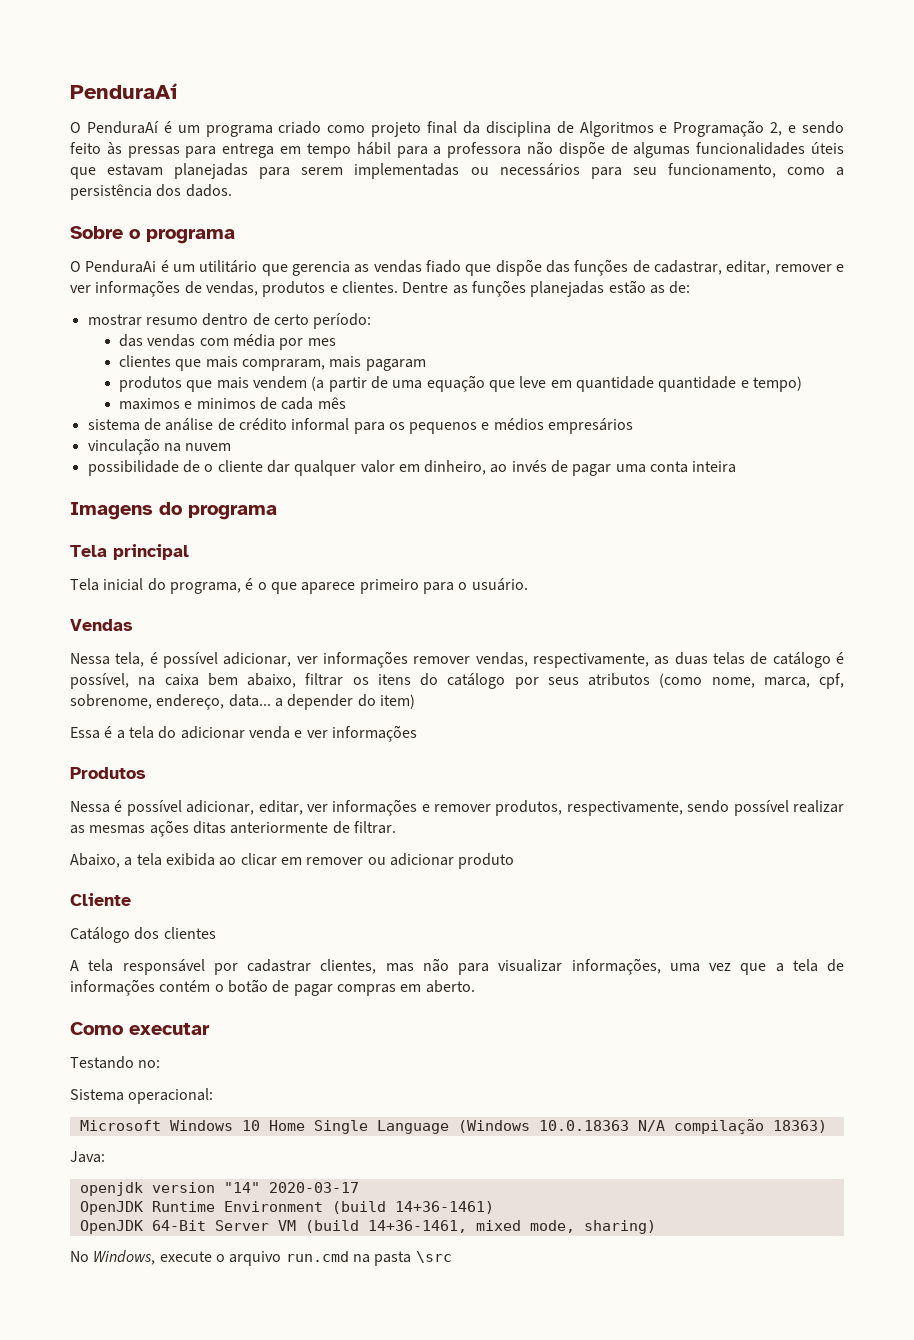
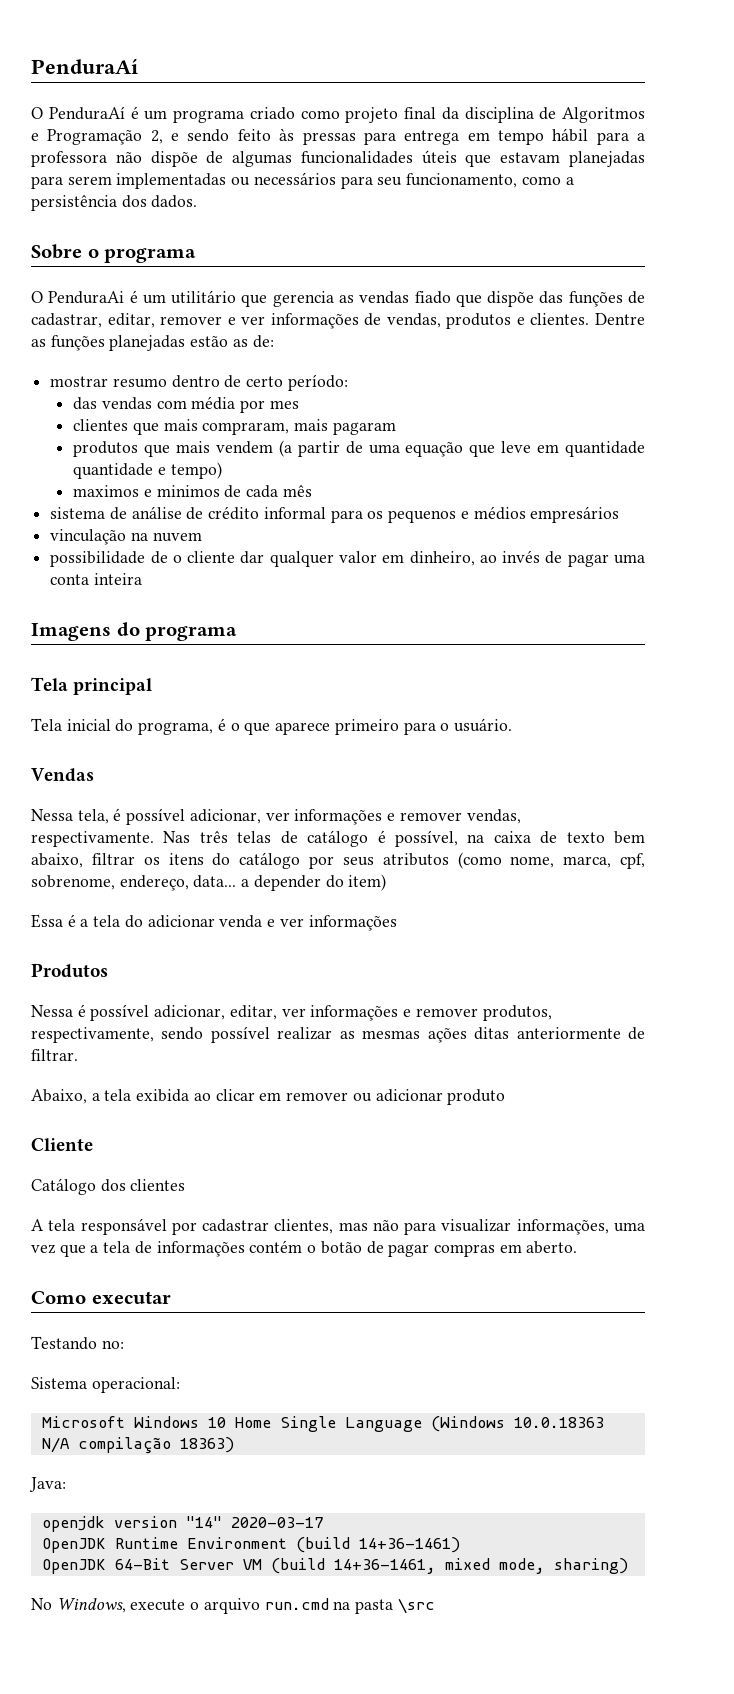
(409, 659) none -> [387,813,396,821] e
[533,652,708,668] respectivamente, as duas -> [31,831,228,847] respectivamente. Nas três
(199, 680) none -> [540,831,605,844] de texto

